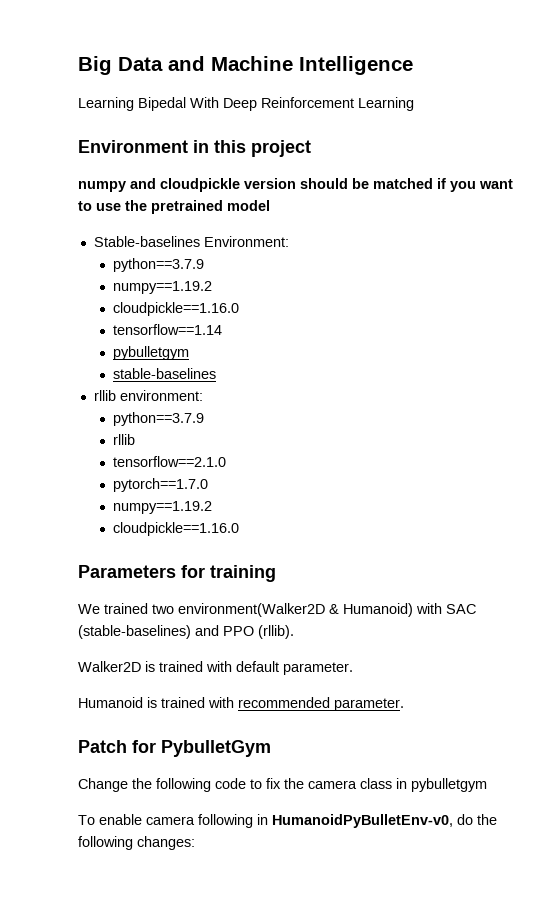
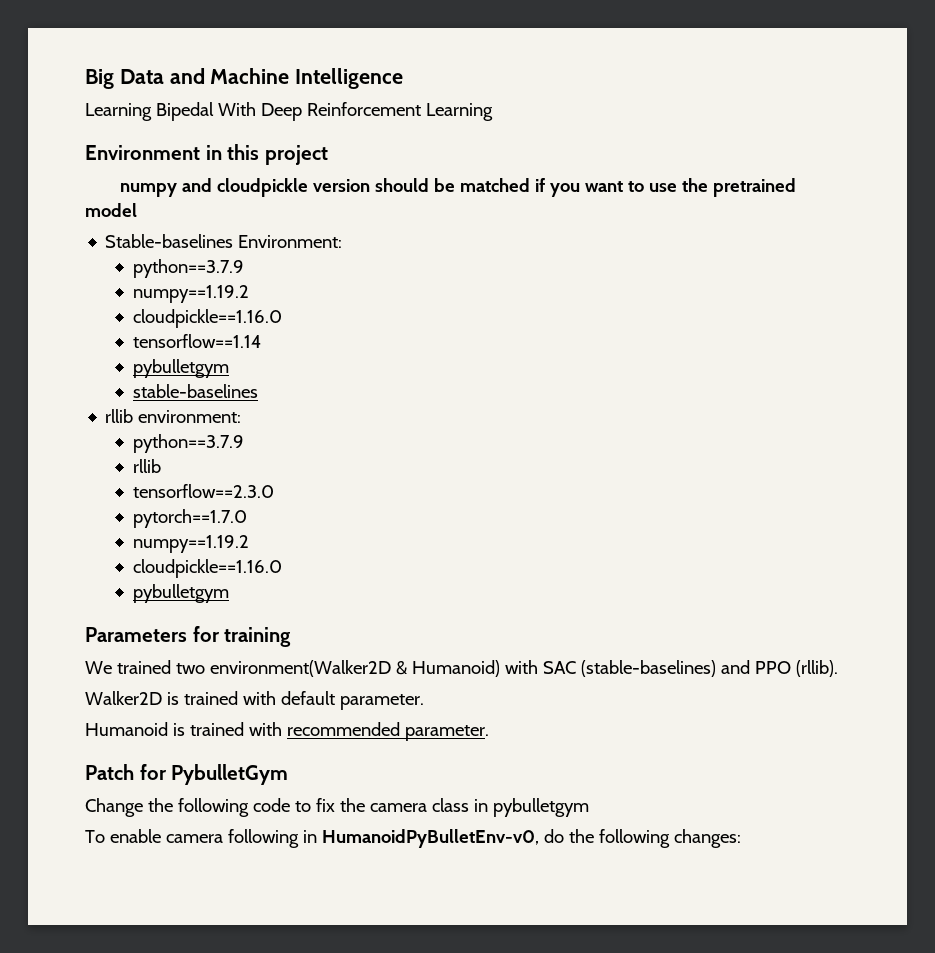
[112,456,226,467] tensorflow==2.1.0 -> [132,484,274,498] tensorflow==2.3.0
(239, 529) none -> [132,584,229,603] // pybulletgym

